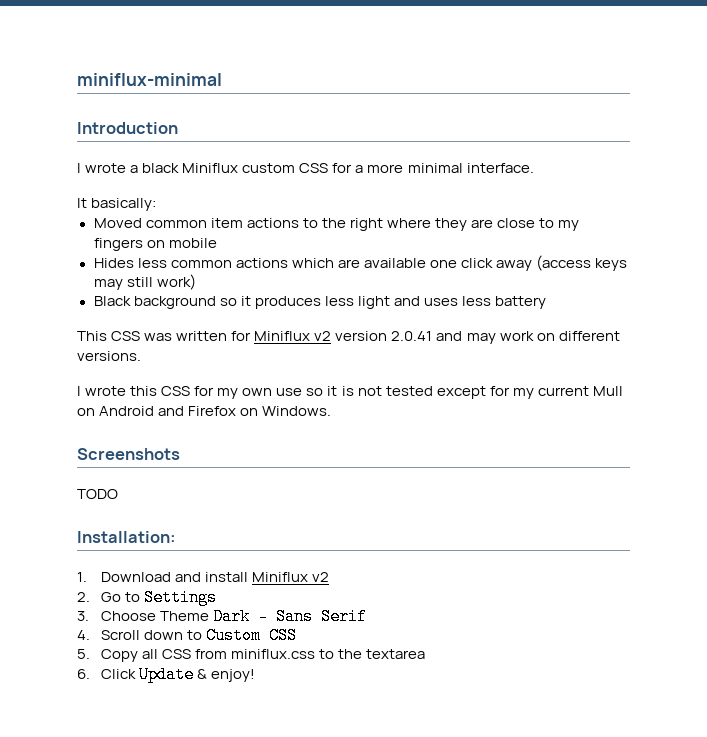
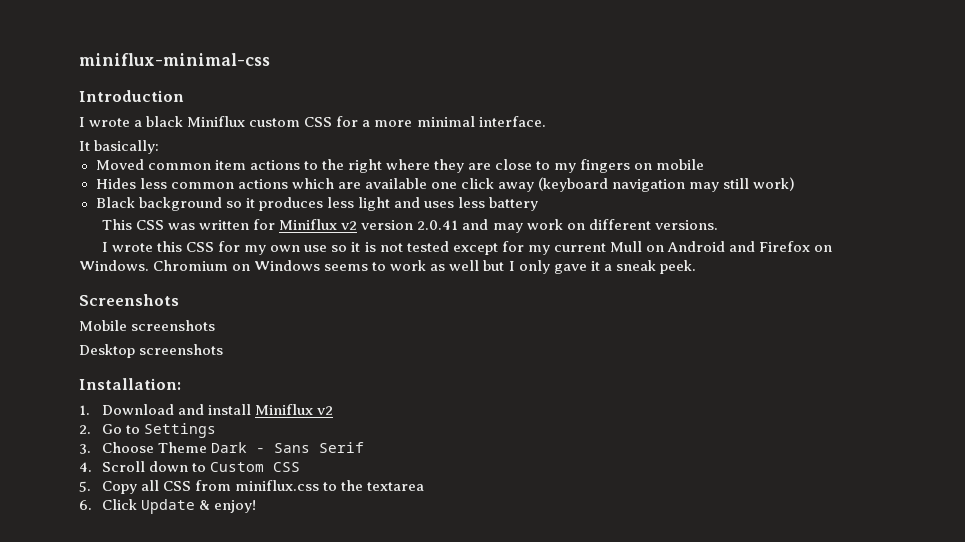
[77,73,222,86] miniflux-minimal -> [79,53,270,66] miniflux-minimal-css
[536,255,628,271] (access keys -> [538,177,686,192] (keyboard navigation
[77,448,180,460] [77,489,118,499] // Screenshots // TODO -> [153,260,696,274] [79,294,179,306] [79,320,216,331] [79,344,224,358] Chromium on Windows seems to work as well but I only gave it a sneak peek. // Screenshots // Mobile screenshots // Desktop screenshots

